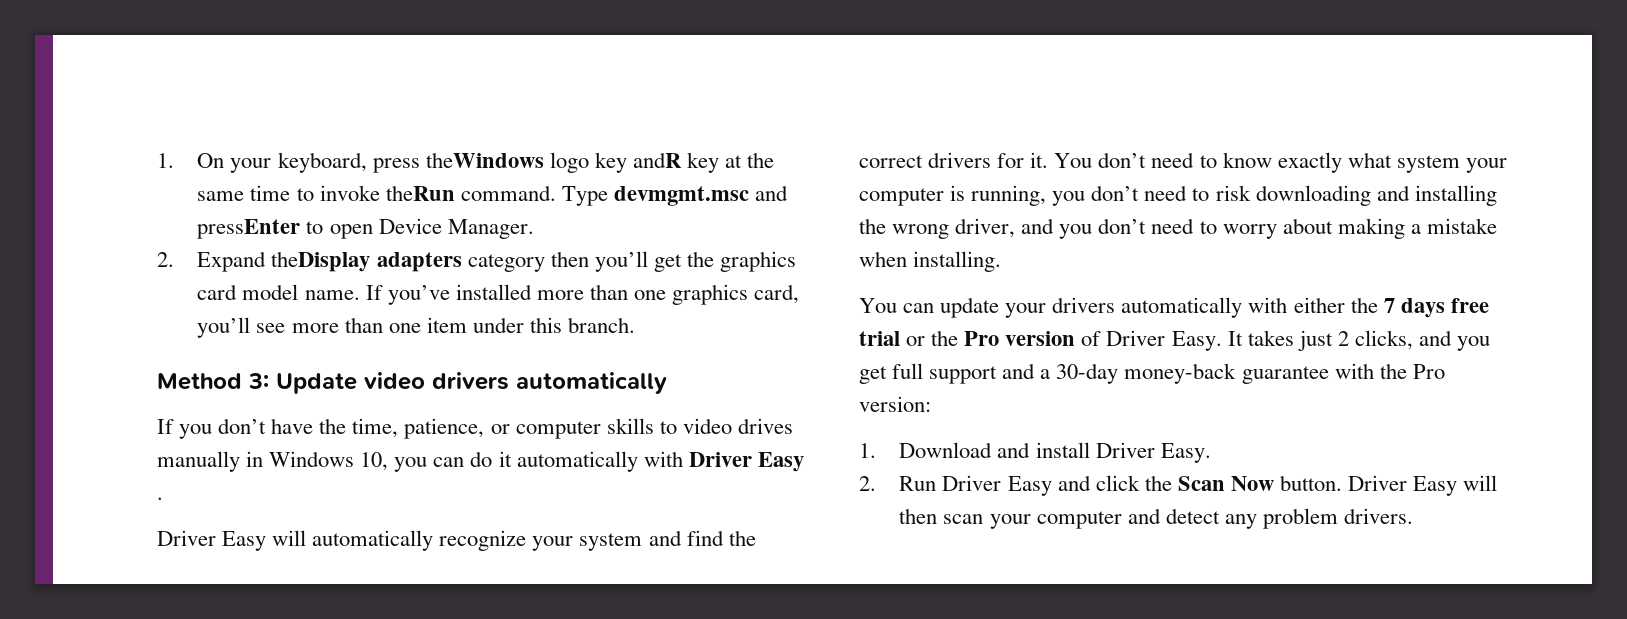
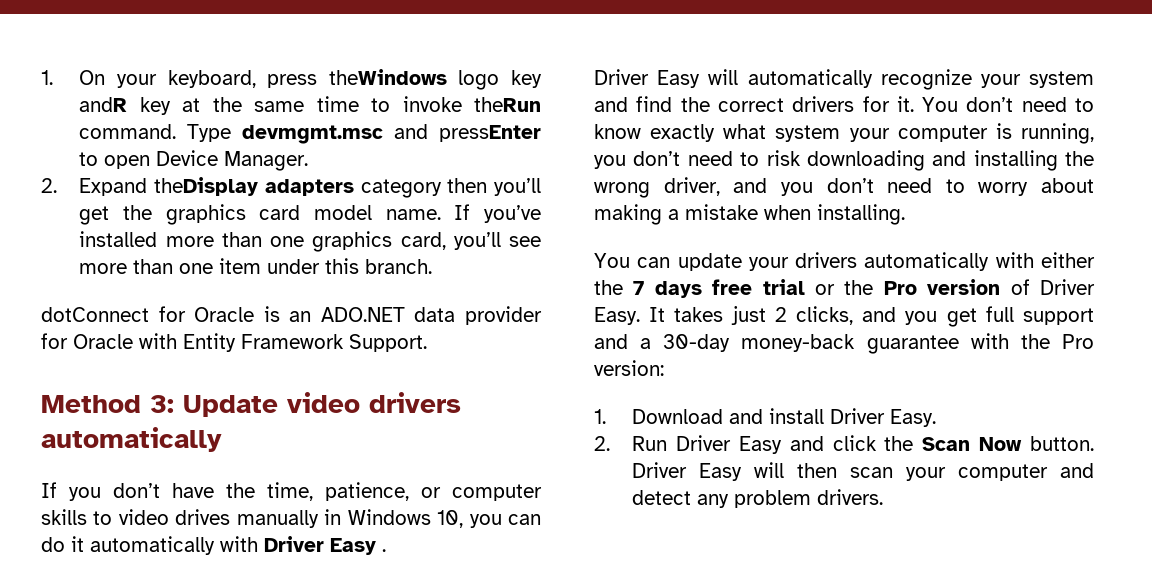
(635, 325) none -> [41,306,542,325] [41,333,427,352] // dotConnect for Oracle is an ADO.NET data provider for Oracle with Entity Framework Support.

